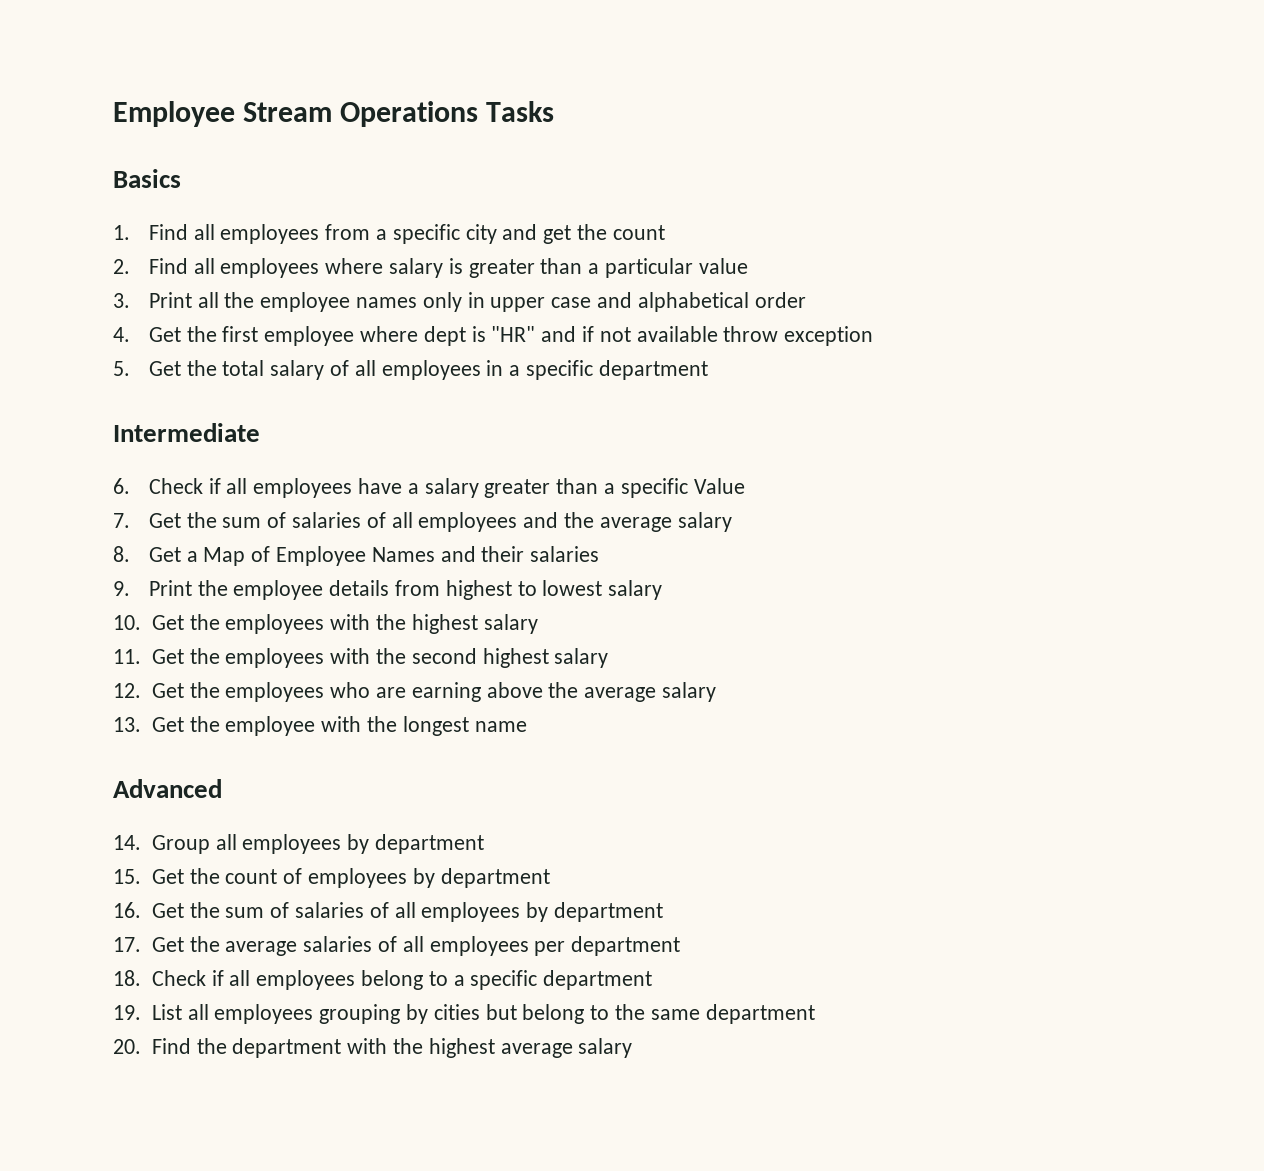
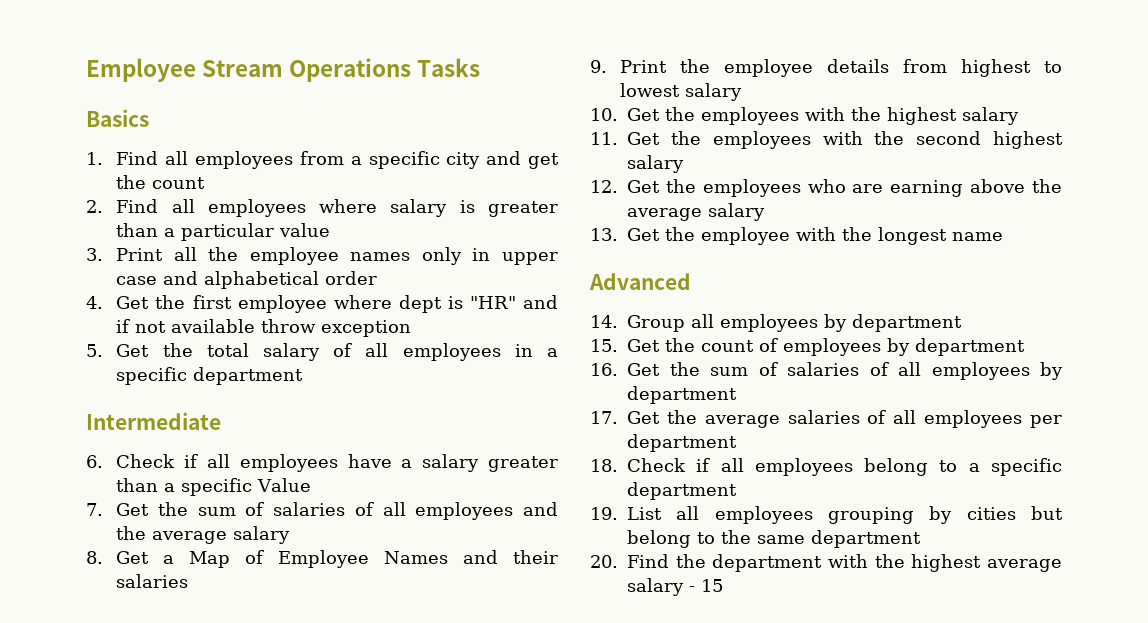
(633, 1048) none -> [689,579,723,592] - 15

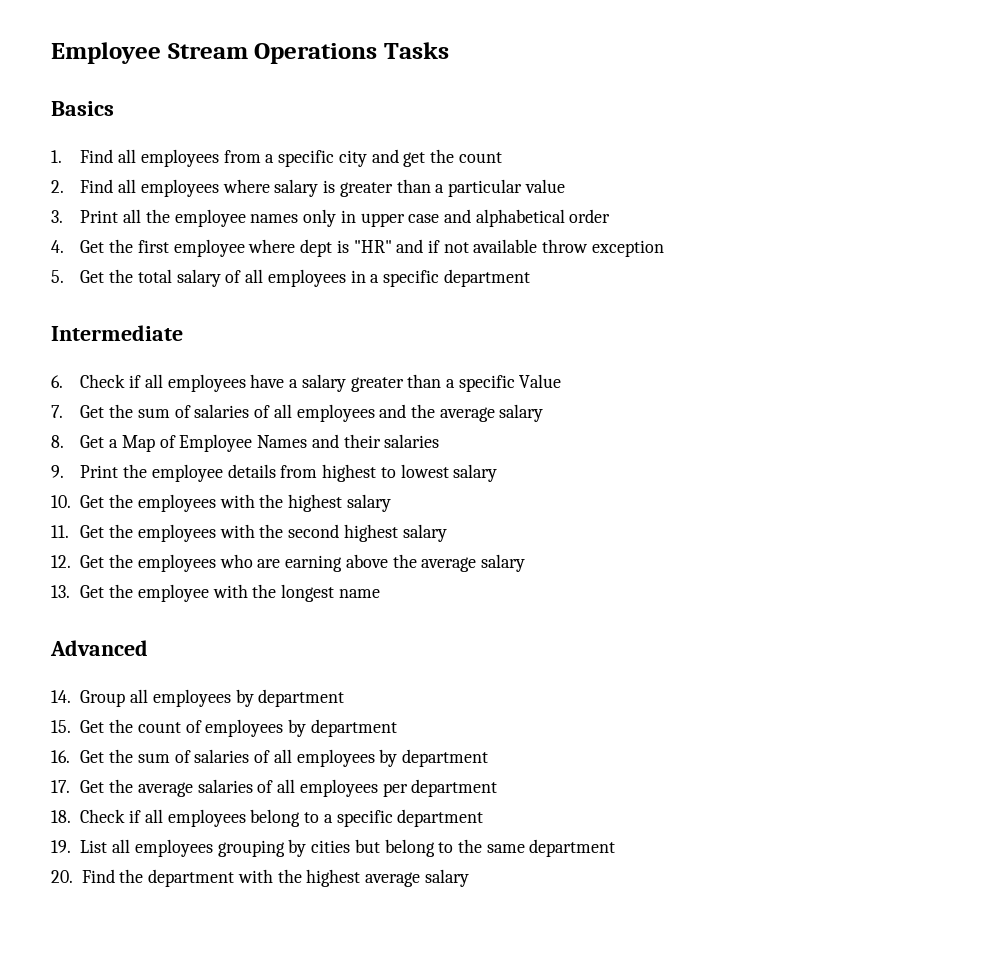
[689,579,723,592] - 15 -> (469, 878) none

